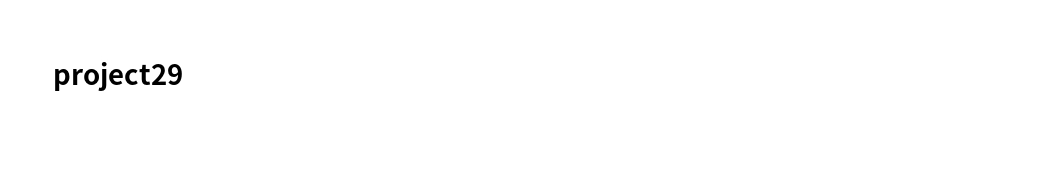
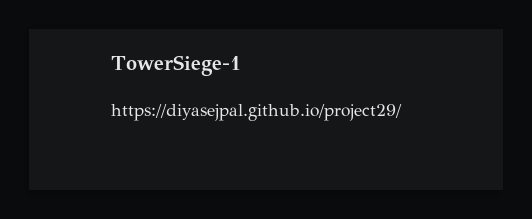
[53,62,183,91] project29 -> [111,55,241,76] [111,104,402,121] TowerSiege-1 // https://diyasejpal.github.io/project29/

